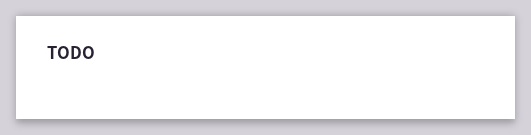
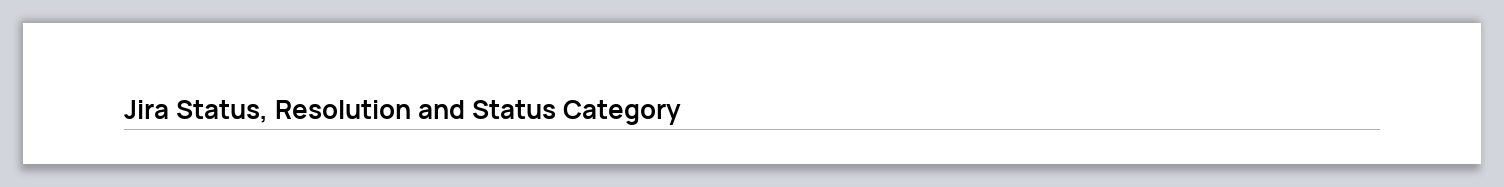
[47,46,95,59] TODO -> [124,100,682,125] Jira Status, Resolution and Status Category

